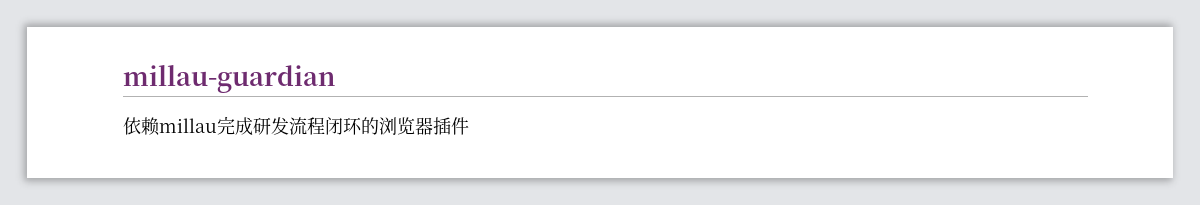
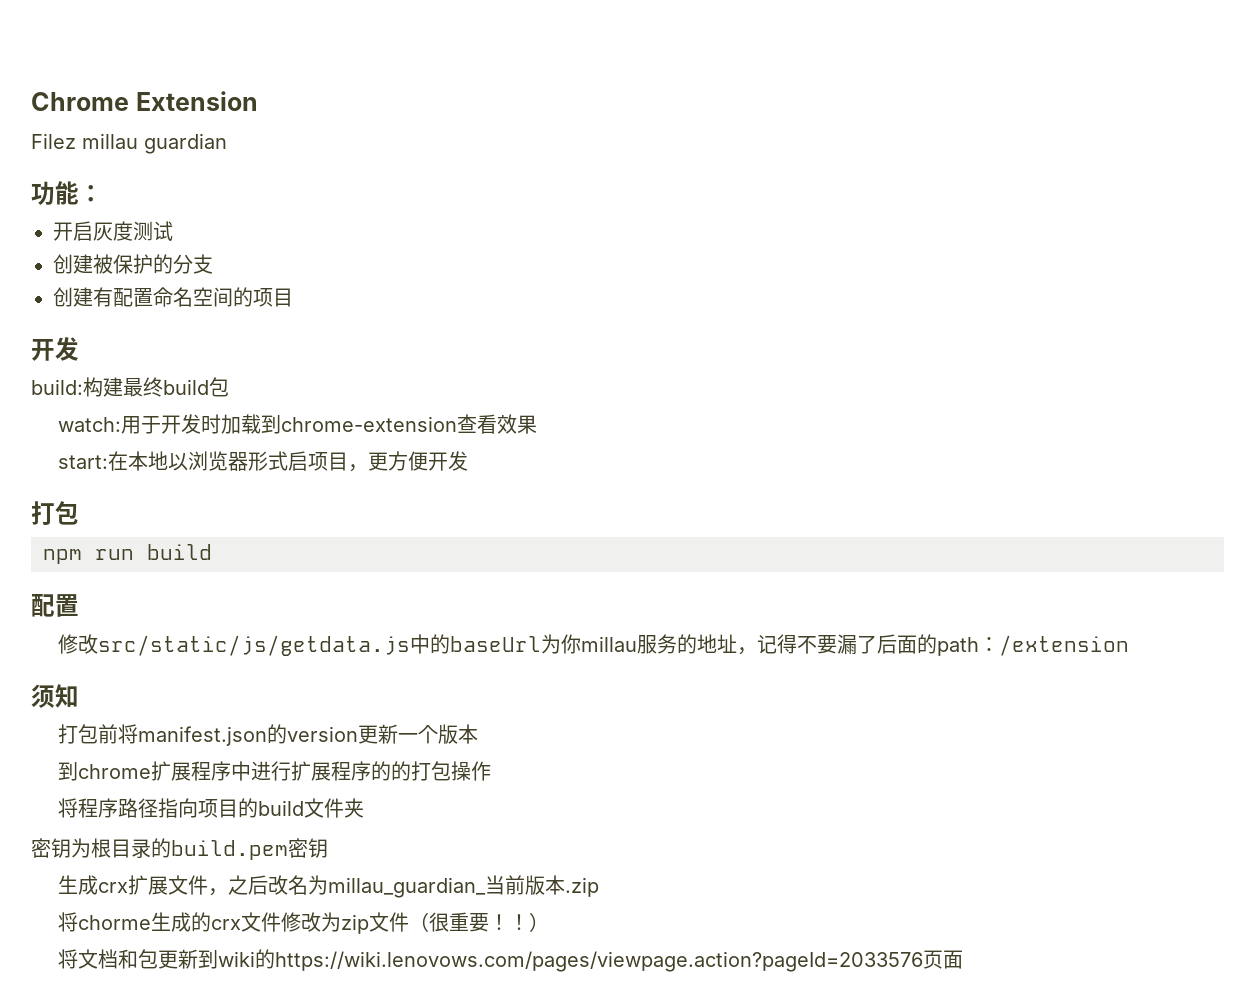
[123,65,335,93] [123,116,469,136] millau-guardian // 依赖millau完成研发流程闭环的浏览器插件 -> [31,91,258,111] [31,133,227,154] [31,181,103,205] [53,221,173,241] [53,254,213,274] [53,287,293,307] [31,337,79,361] [31,377,229,397] [57,414,537,434] [57,451,468,472] [31,501,79,525] [43,544,212,564] [31,594,79,617] [57,634,1129,656] [31,684,79,708] [57,724,478,746] [57,761,491,781] [57,798,364,818] [31,838,328,860] [57,875,599,898] [57,912,549,934] [57,949,963,972] Chrome Extension // Filez millau guardian // 功能： // 开启灰度测试 // 创建被保护的分支 // 创建有配置命名空间的项目 // 开发 // build:构建最终build包 // watch:用于开发时加载到chrome-extension查看效果 // start:在本地以浏览器形式启项目，更方便开发 // 打包 // npm run build // 配置 // 修改src/static/js/getdata.js中的baseUrl为你millau服务的地址，记得不要漏了后面的path：/extension // 须知 // 打包前将manifest.json的version更新一个版本 // 到chrome扩展程序中进行扩展程序的的打包操作 // 将程序路径指向项目的build文件夹 // 密钥为根目录的build.pem密钥 // 生成crx扩展文件，之后改名为millau_guardian_当前版本.zip // 将chorme生成的crx文件修改为zip文件（很重要！！） // 将文档和包更新到wiki的https://wiki.lenovows.com/pages/viewpage.action?pageId=2033576页面

